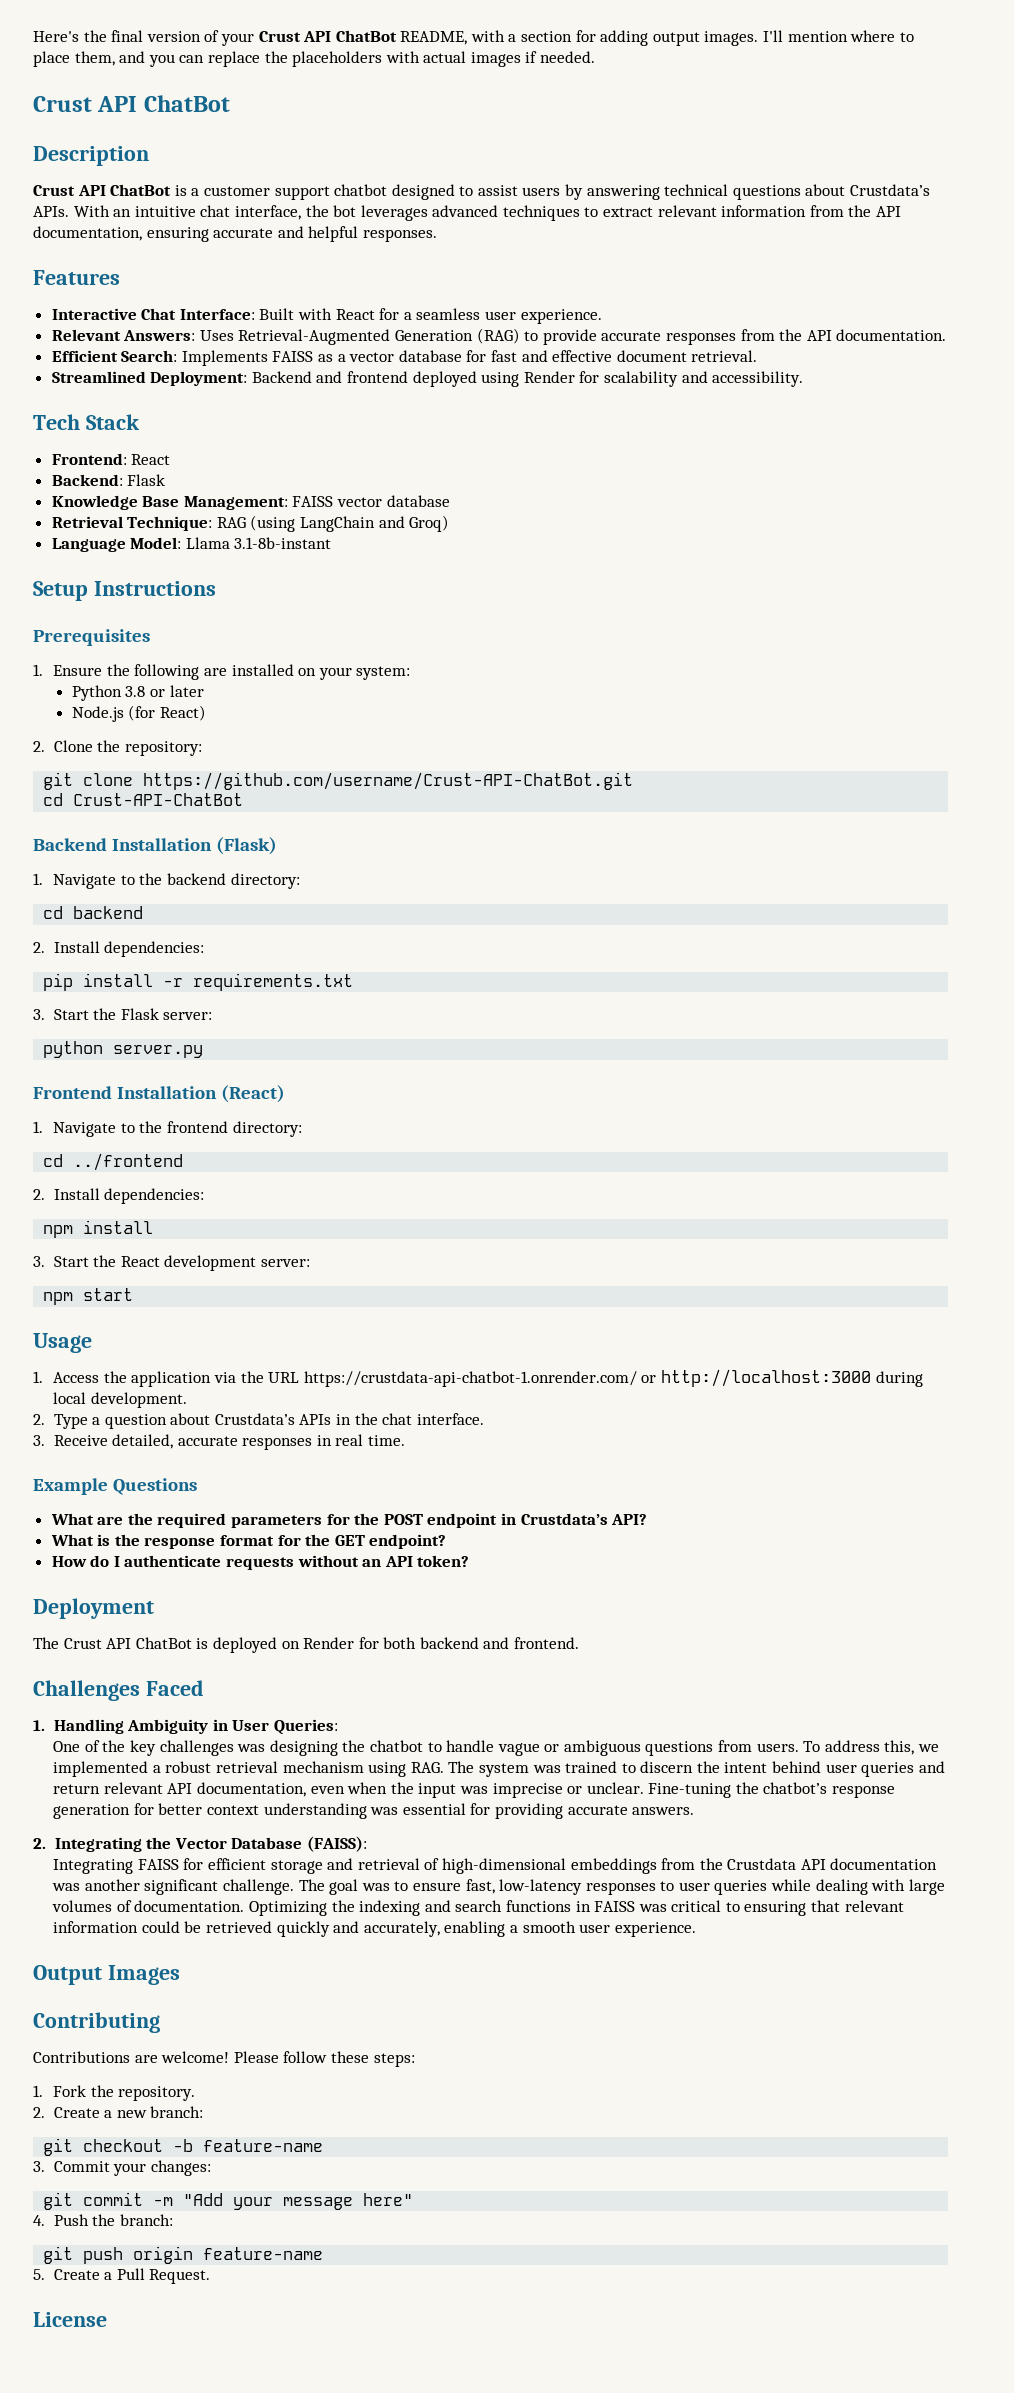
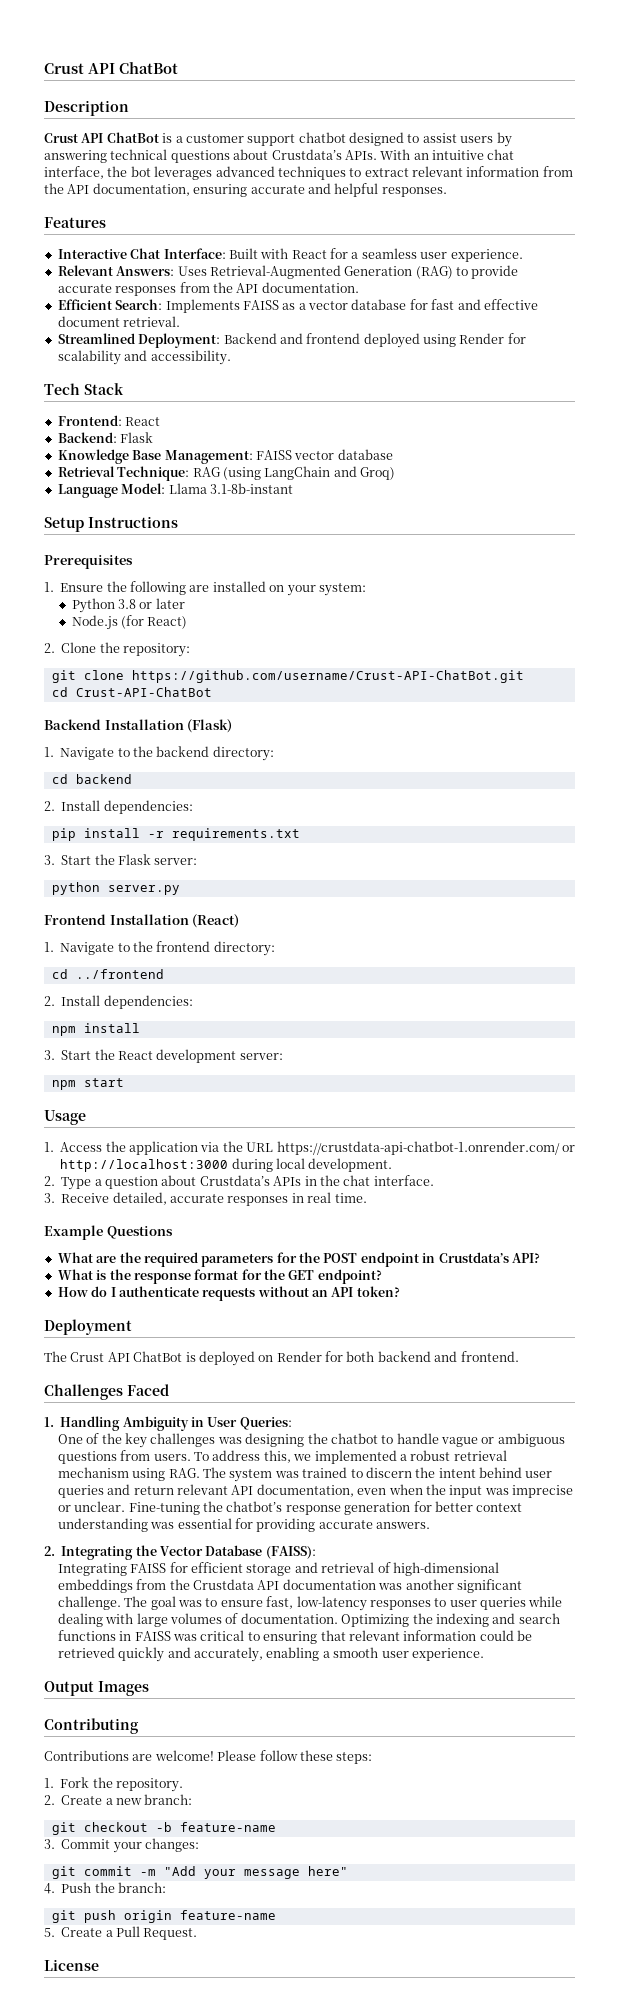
[33,30,914,46] [33,51,596,67] Here's the final version of your Crust API ChatBot README, with a section for adding output images. I'll mention where to place them, and you can replace the placeholders with actual images if needed. // -> (44, 68) none

